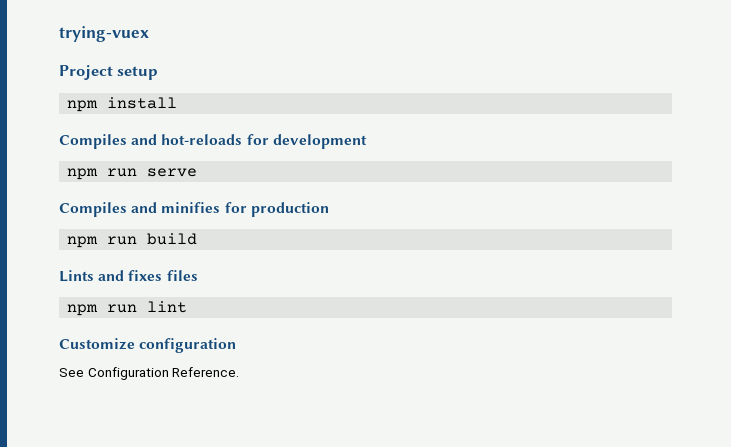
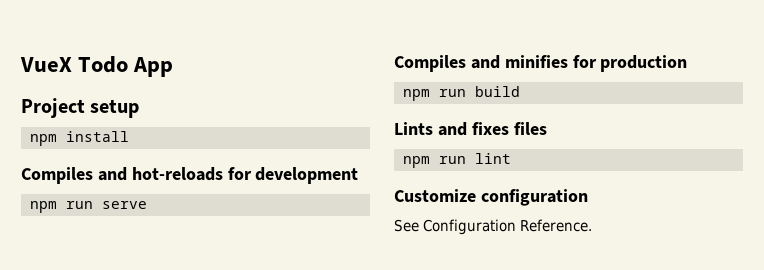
[59,26,149,42] trying-vuex -> [20,56,174,77] VueX Todo App

